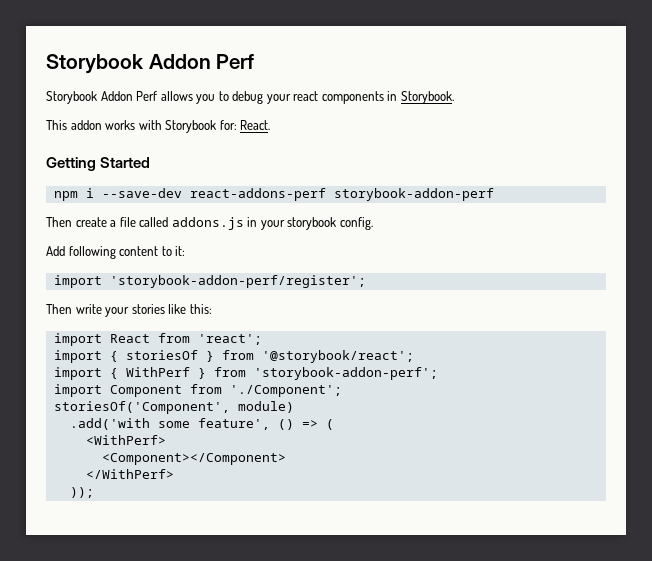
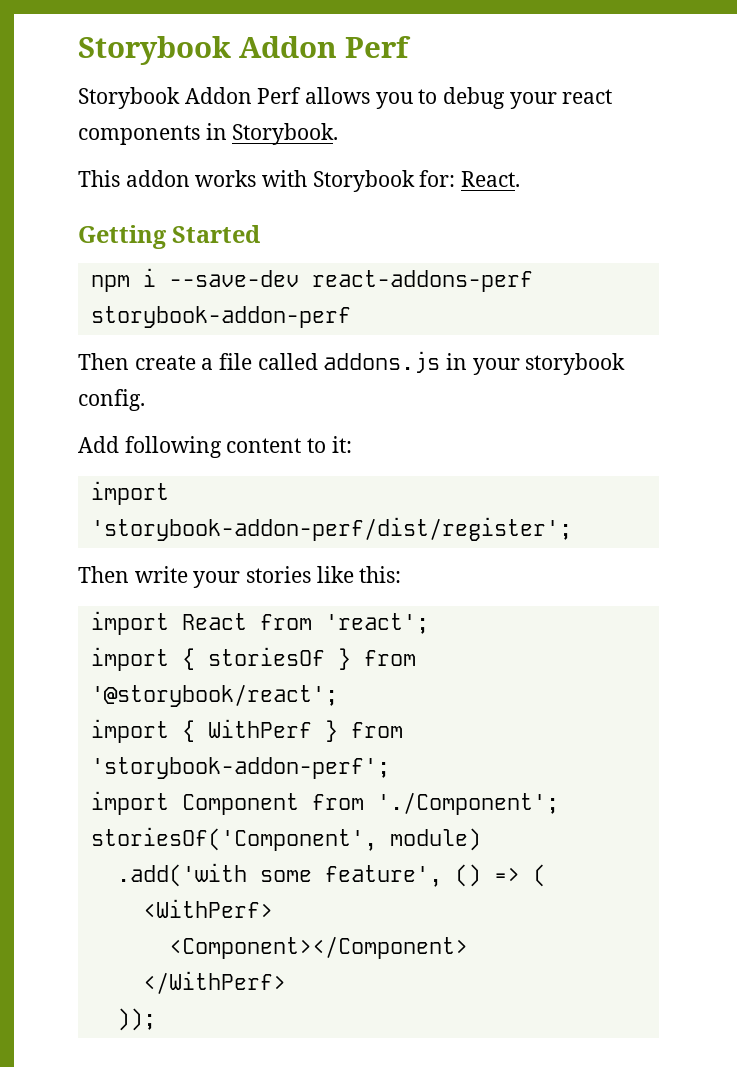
[109,275,366,288] 'storybook-addon-perf/register'; -> [90,517,572,541] 'storybook-addon-perf/dist/register';

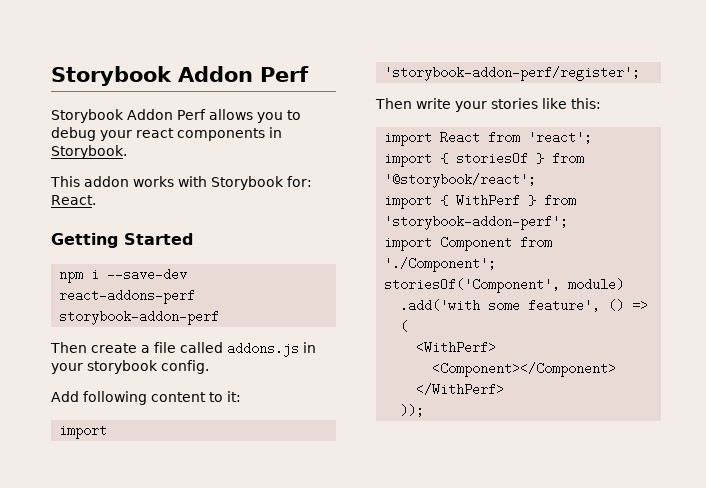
[90,517,572,541] 'storybook-addon-perf/dist/register'; -> [384,66,641,81] 'storybook-addon-perf/register';

